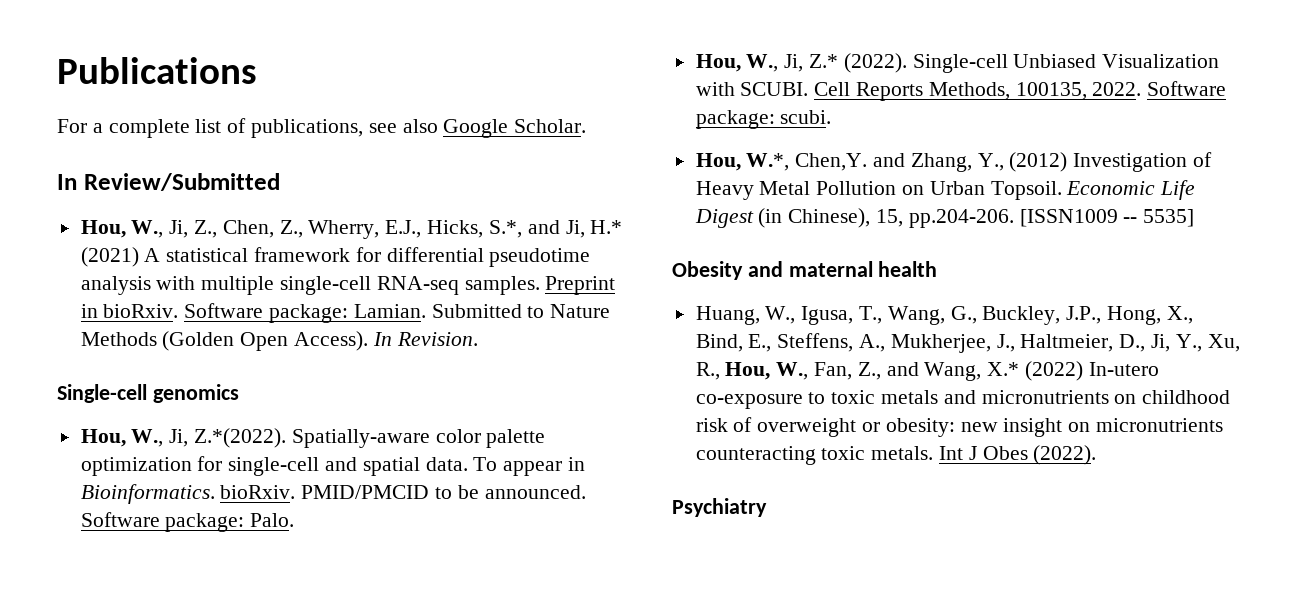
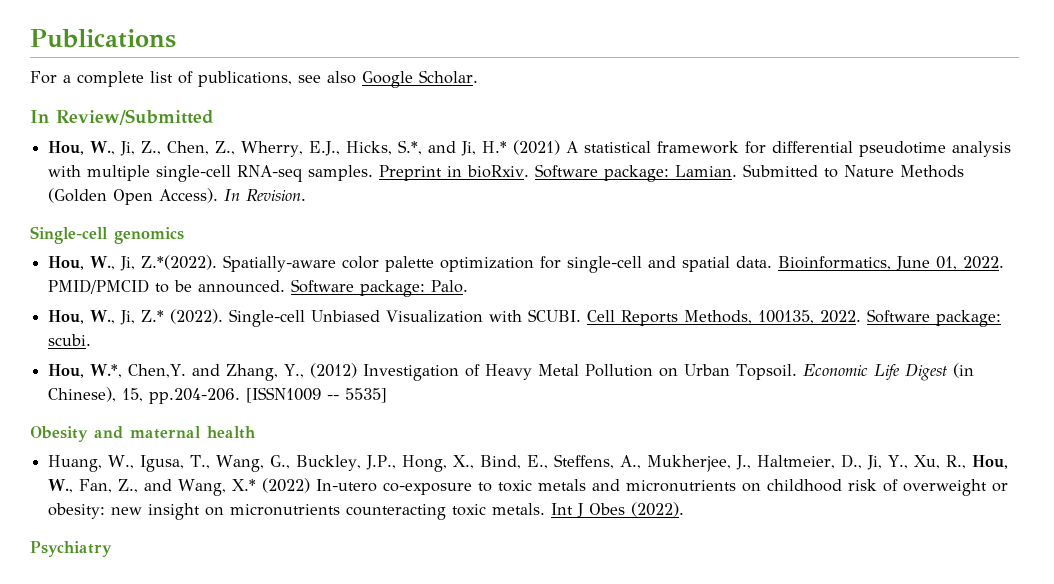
[473,457,586,476] [80,484,296,504] To appear in Bioinformatics. bioRxiv. -> [778,256,1005,271] Bioinformatics, June 01, 2022.

